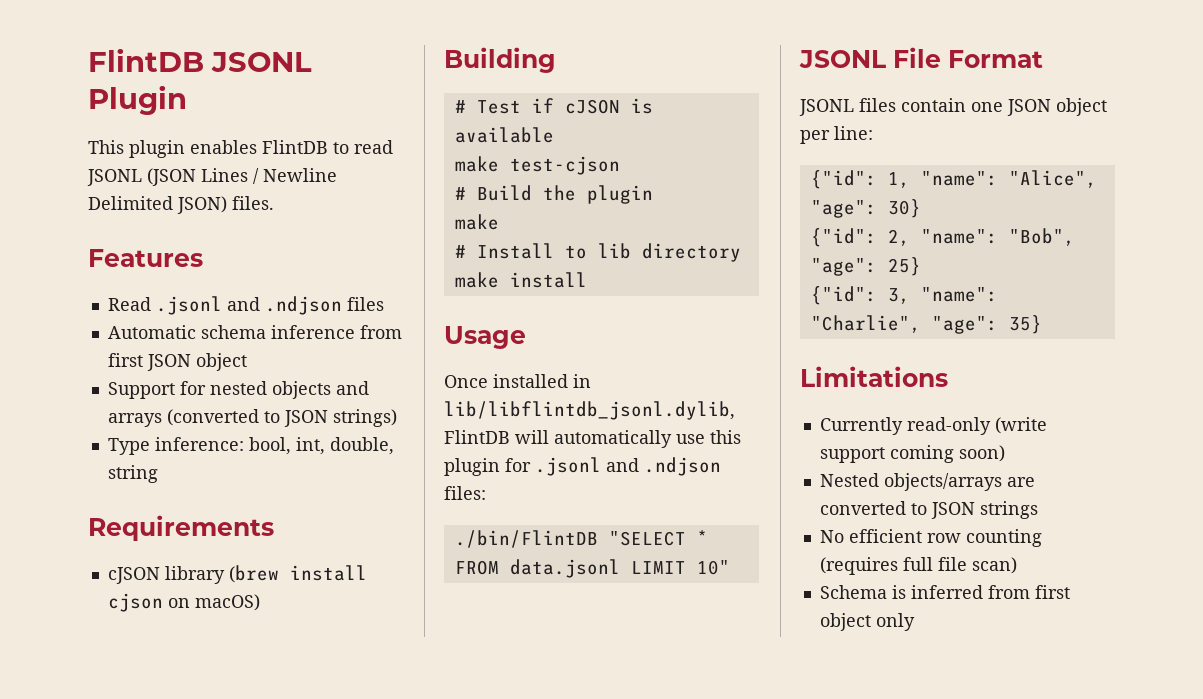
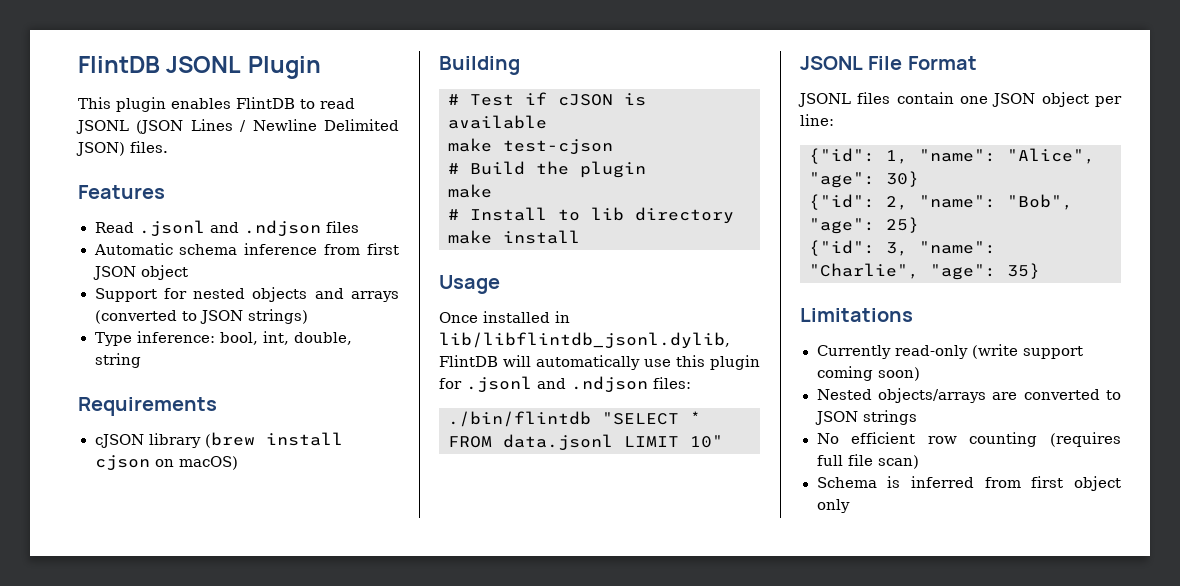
[454,530,598,548] ./bin/FlintDB -> [448,411,591,427] ./bin/flintdb

